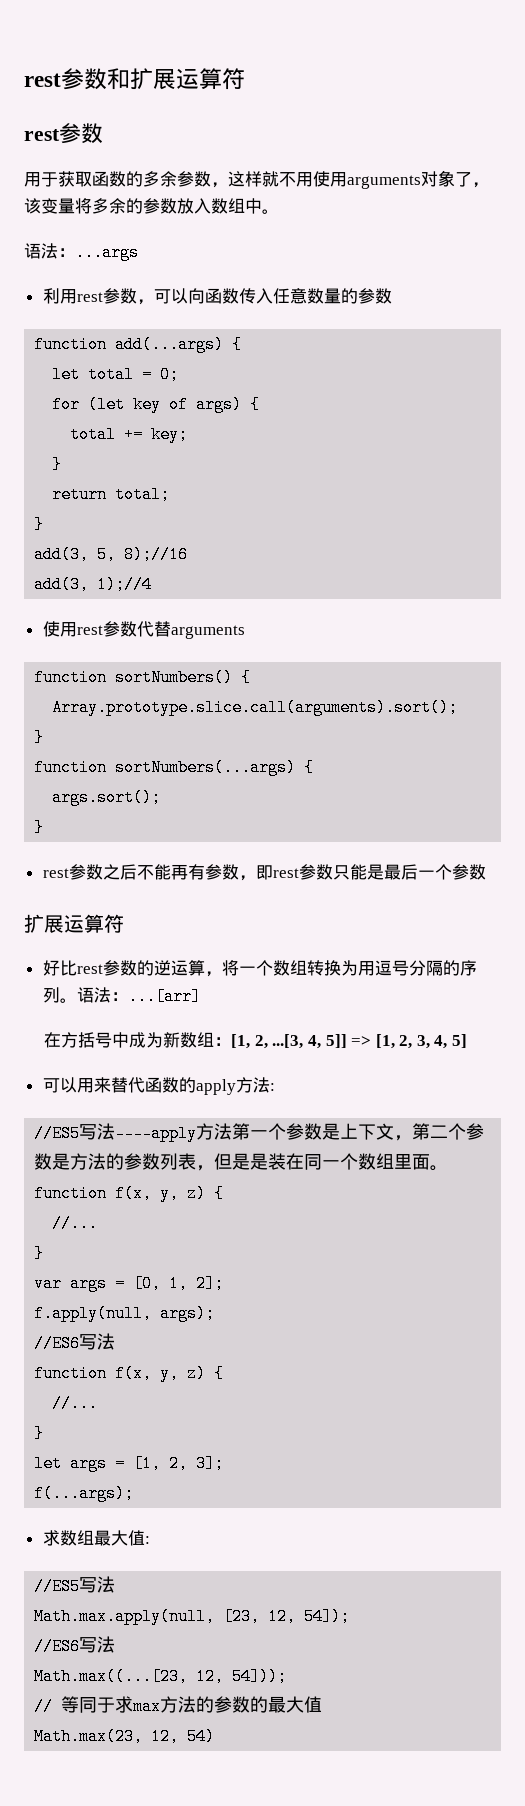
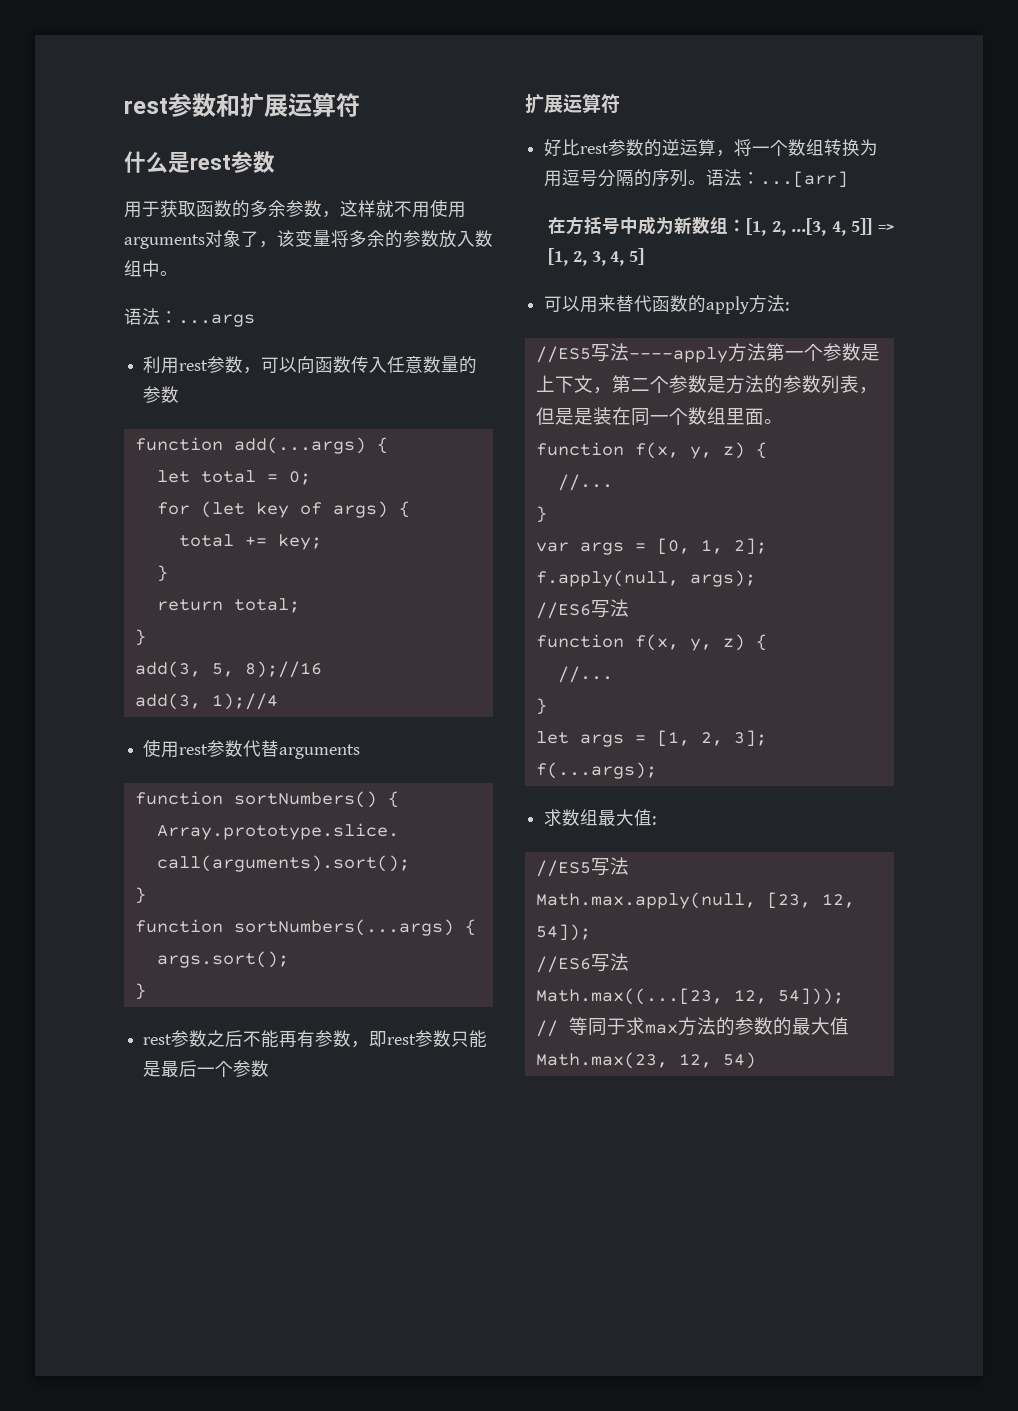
(245, 79) none -> [124,151,190,173] 什么是

